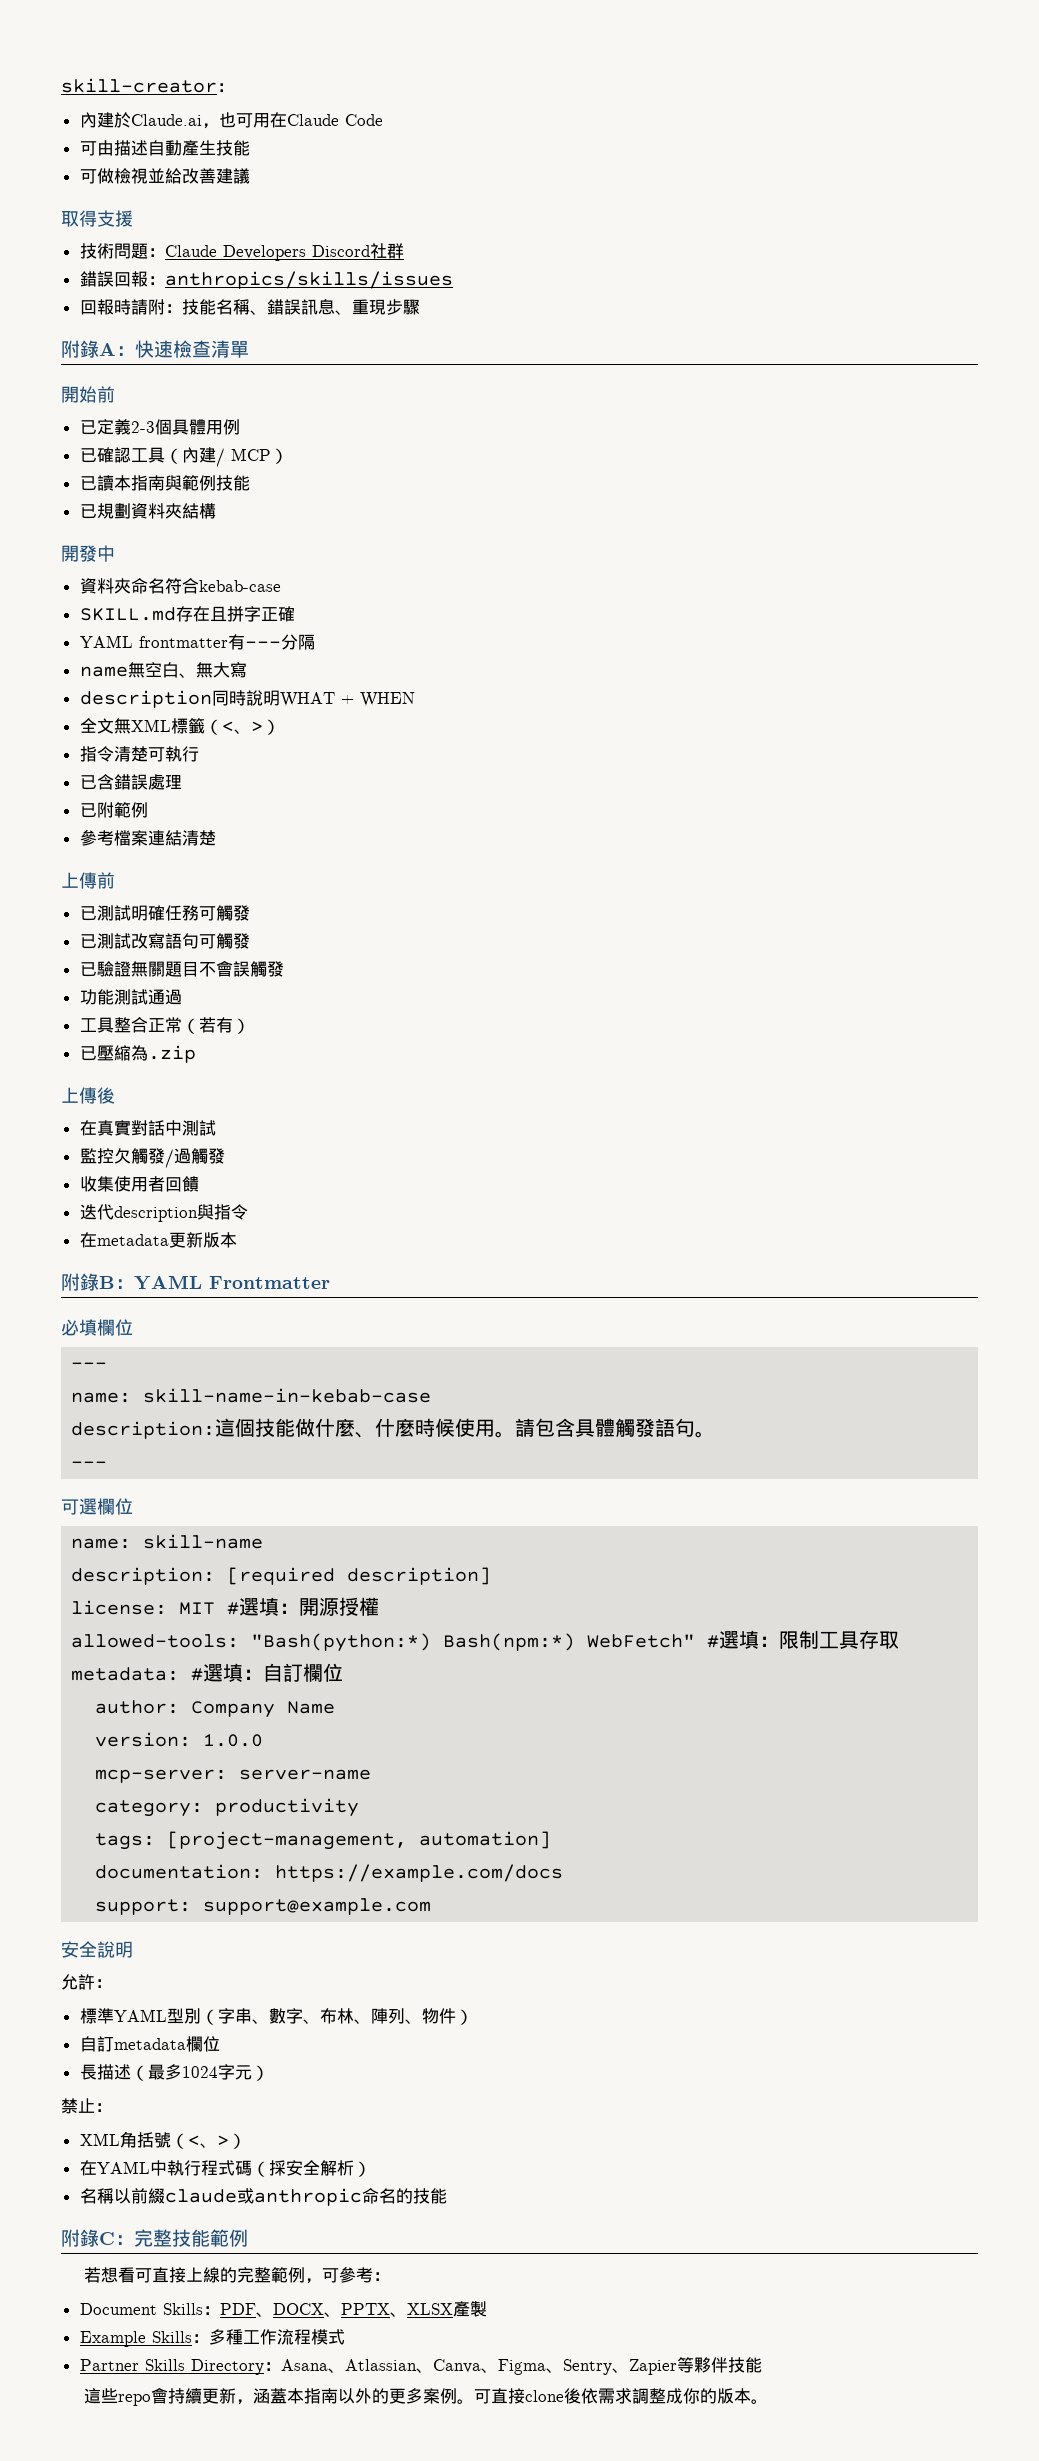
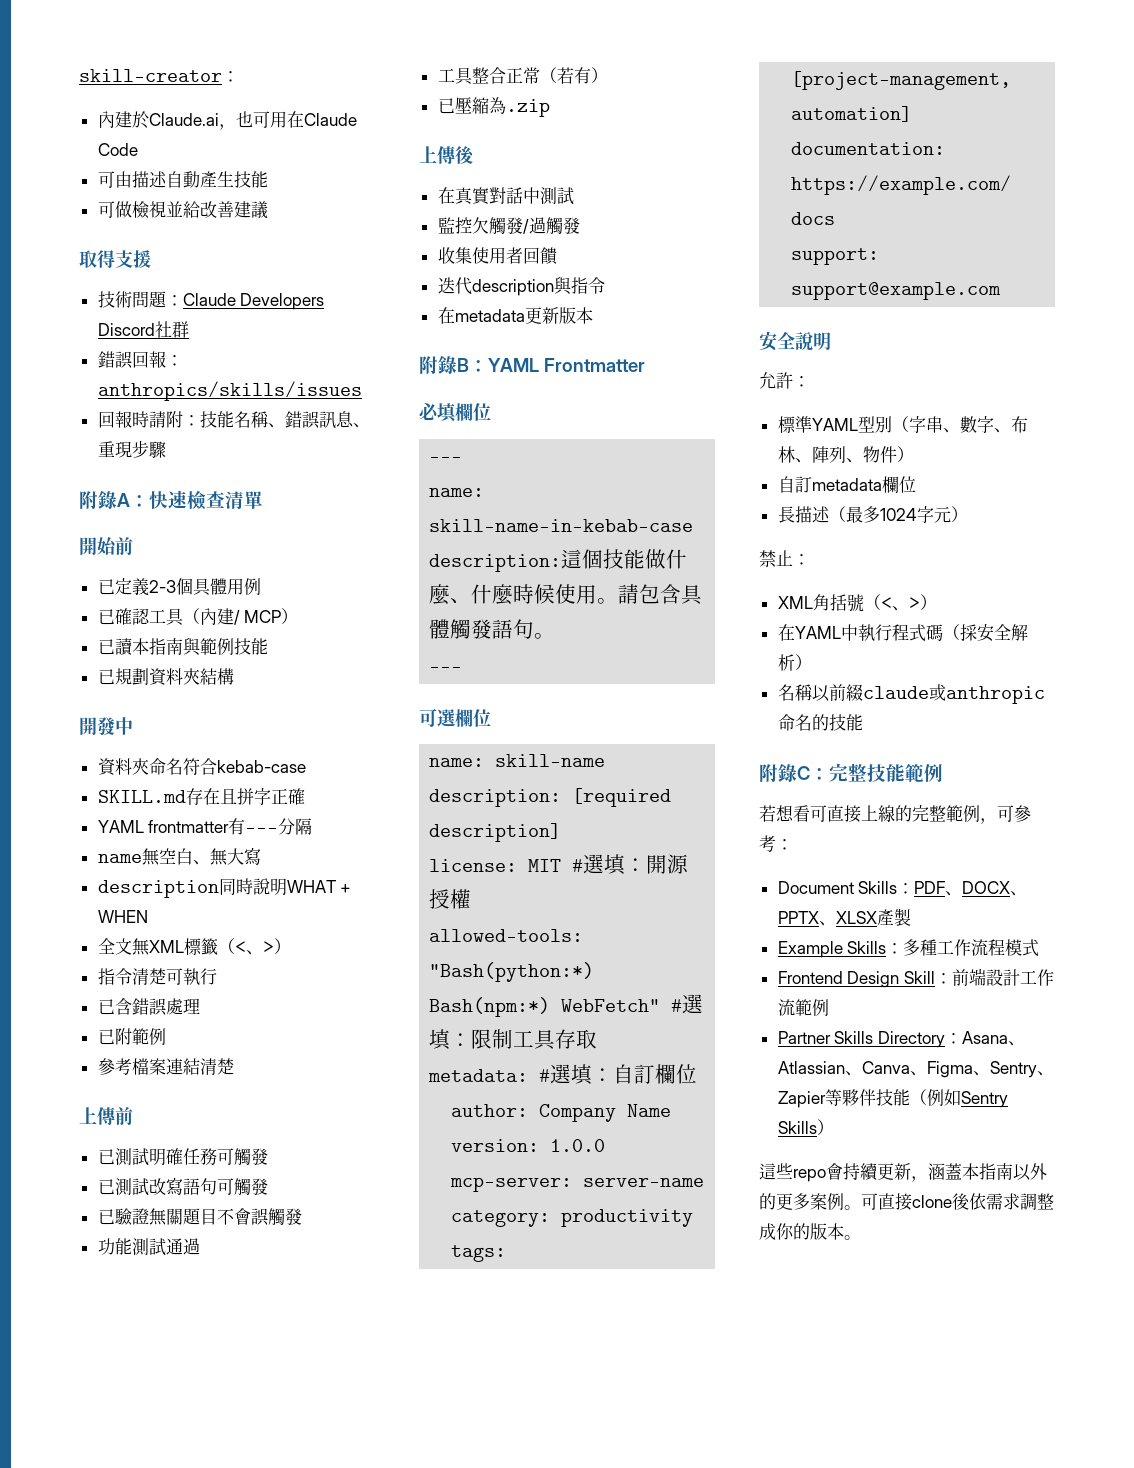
(345, 2337) none -> [777,968,1054,988] [777,999,829,1016] // Frontend Design Skill：前端設計工作流範例
(762, 2365) none -> [909,1089,1008,1108] [777,1119,834,1135] （例如Sentry Skills）

